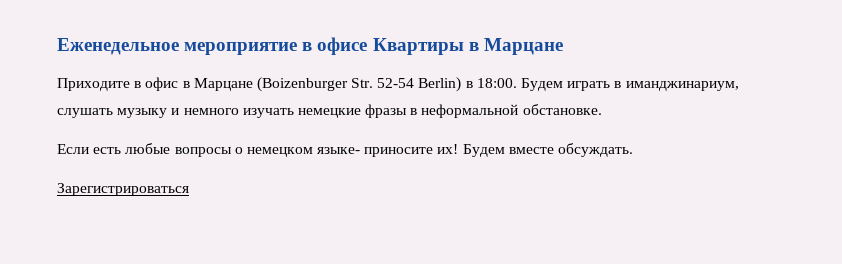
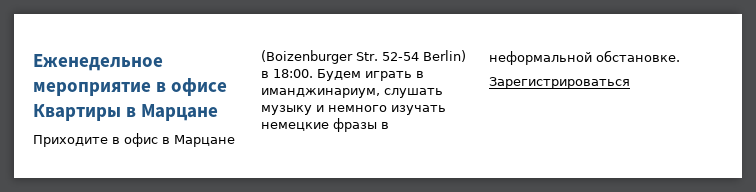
[57,143,634,157] // Если есть любые вопросы о немецком языке- приносите их! Будем вместе обсуждать. -> (680, 56) none

